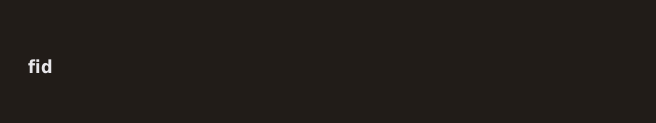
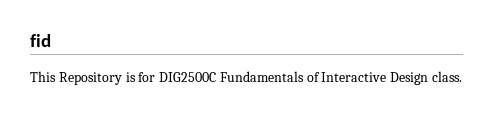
(53, 66) none -> [30,71,463,85] // This Repository is for DIG2500C Fundamentals of Interactive Design class.

